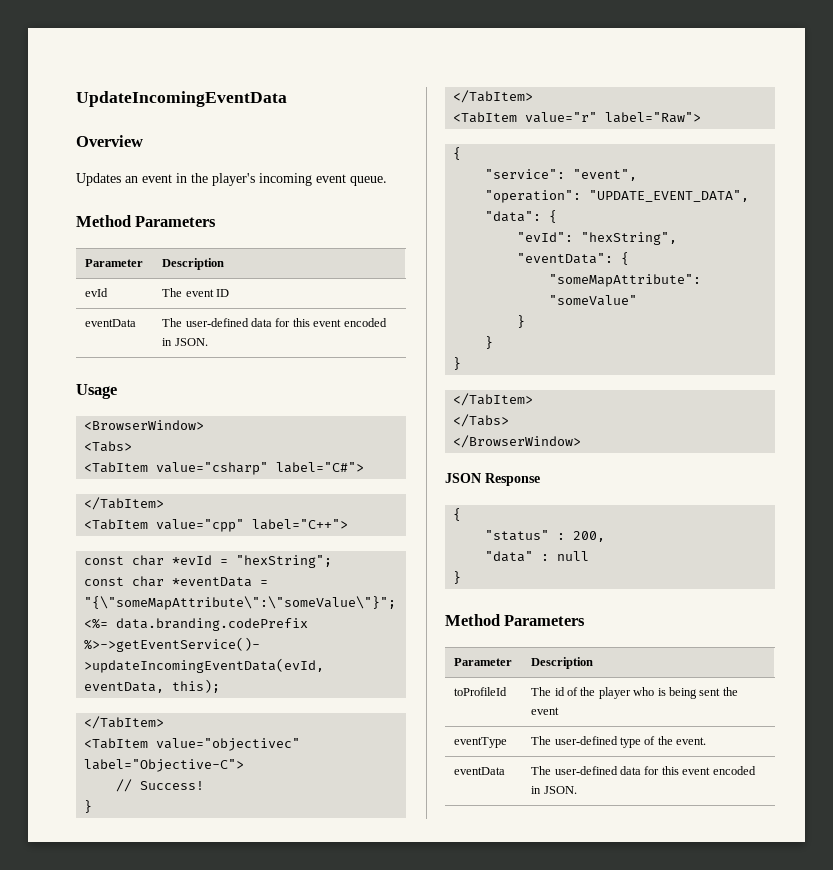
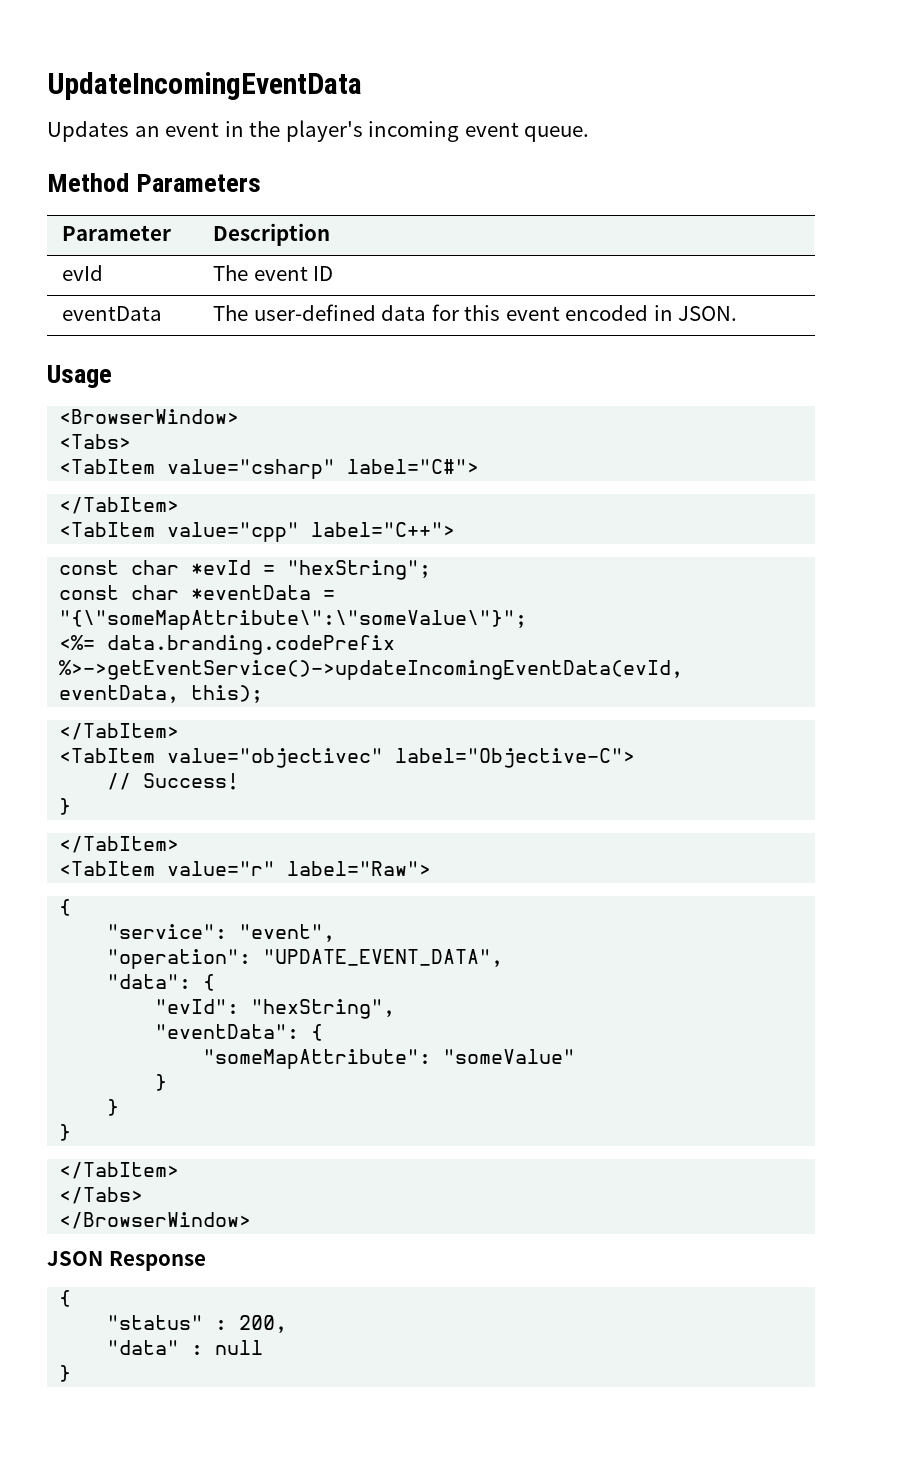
[76,135,143,147] // Overview -> (362, 86) none
[445,614,586,626] [454,658,513,666] [531,657,594,669] [454,687,508,696] [531,687,738,699] [531,707,560,715] [454,737,508,748] [531,736,707,748] [454,767,506,775] [531,766,756,775] [531,786,577,794] // Method Parameters // Parameter | Description // toProfileId | The id of the player who is being sent the event // eventType | The user-defined type of the event. // eventData | The user-defined data for this event encoded in JSON. -> (72, 1373) none

